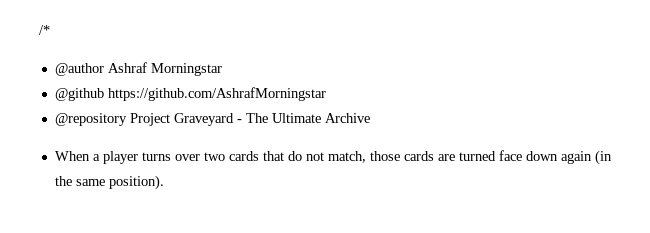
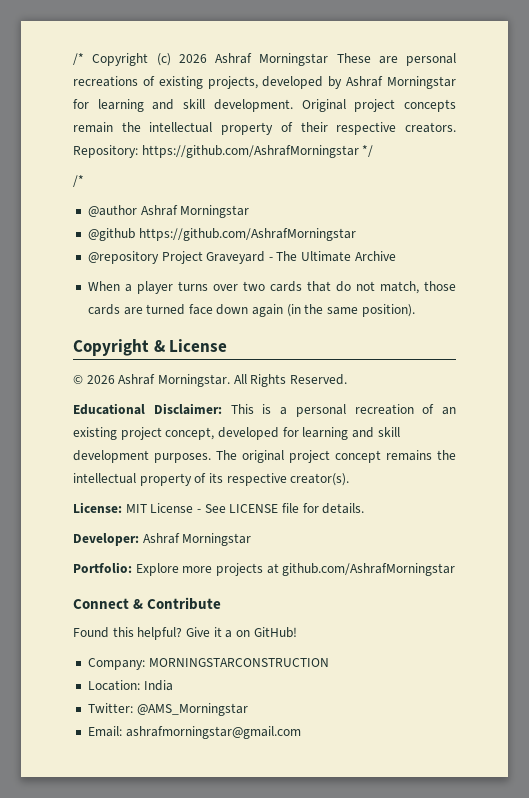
[39,25,50,35] /* -> [73,53,456,66] [73,76,456,89] [73,99,457,112] [73,122,457,135] [73,145,374,158] [73,175,84,187] /* Copyright (c) 2026 Ashraf Morningstar These are personal recreations of existing projects, developed by Ashraf Morningstar for learning and skill development. Original project concepts remain the intellectual property of their respective creators. Repository: https://github.com/AshrafMorningstar */ // /*
(164, 182) none -> [73,339,228,356] [73,374,347,387] [73,403,456,417] [73,427,400,440] [73,450,456,463] [73,473,350,486] [73,502,365,514] [73,533,252,546] [73,562,456,576] [73,597,222,610] [73,627,297,640] [87,658,329,670] [87,680,173,691] [87,703,248,716] [87,726,301,739] // Copyright & License // © 2026 Ashraf Morningstar. All Rights Reserved. // Educational Disclaimer: This is a personal recreation of an existing project concept, developed for learning and skill development purposes. The original project concept remains the intellectual property of its respective creator(s). // License: MIT License - See LICENSE file for details. // Developer: Ashraf Morningstar // Portfolio: Explore more projects at github.com/AshrafMorningstar // Connect & Contribute // Found this helpful? Give it a on GitHub! // Company: MORNINGSTARCONSTRUCTION // Location: India // Twitter: @AMS_Morningstar // Email: ashrafmorningstar@gmail.com

